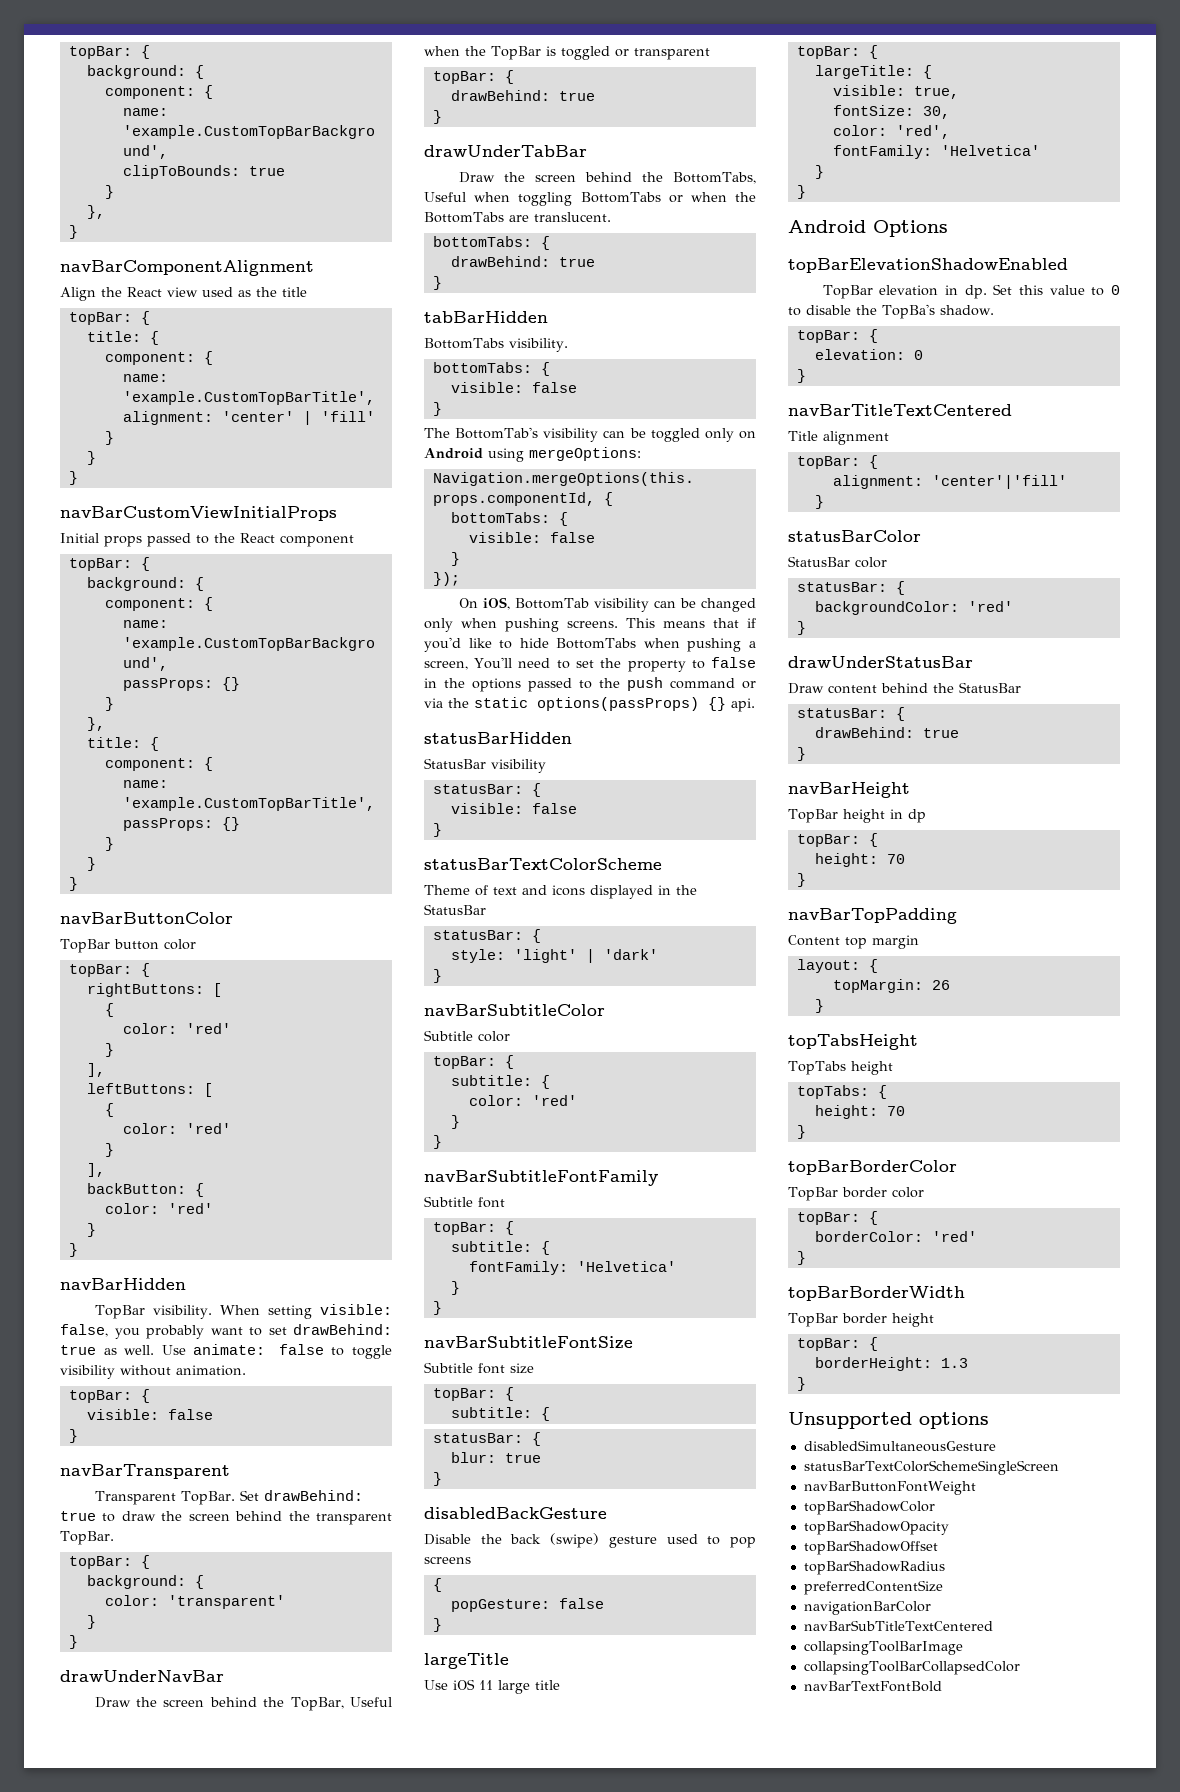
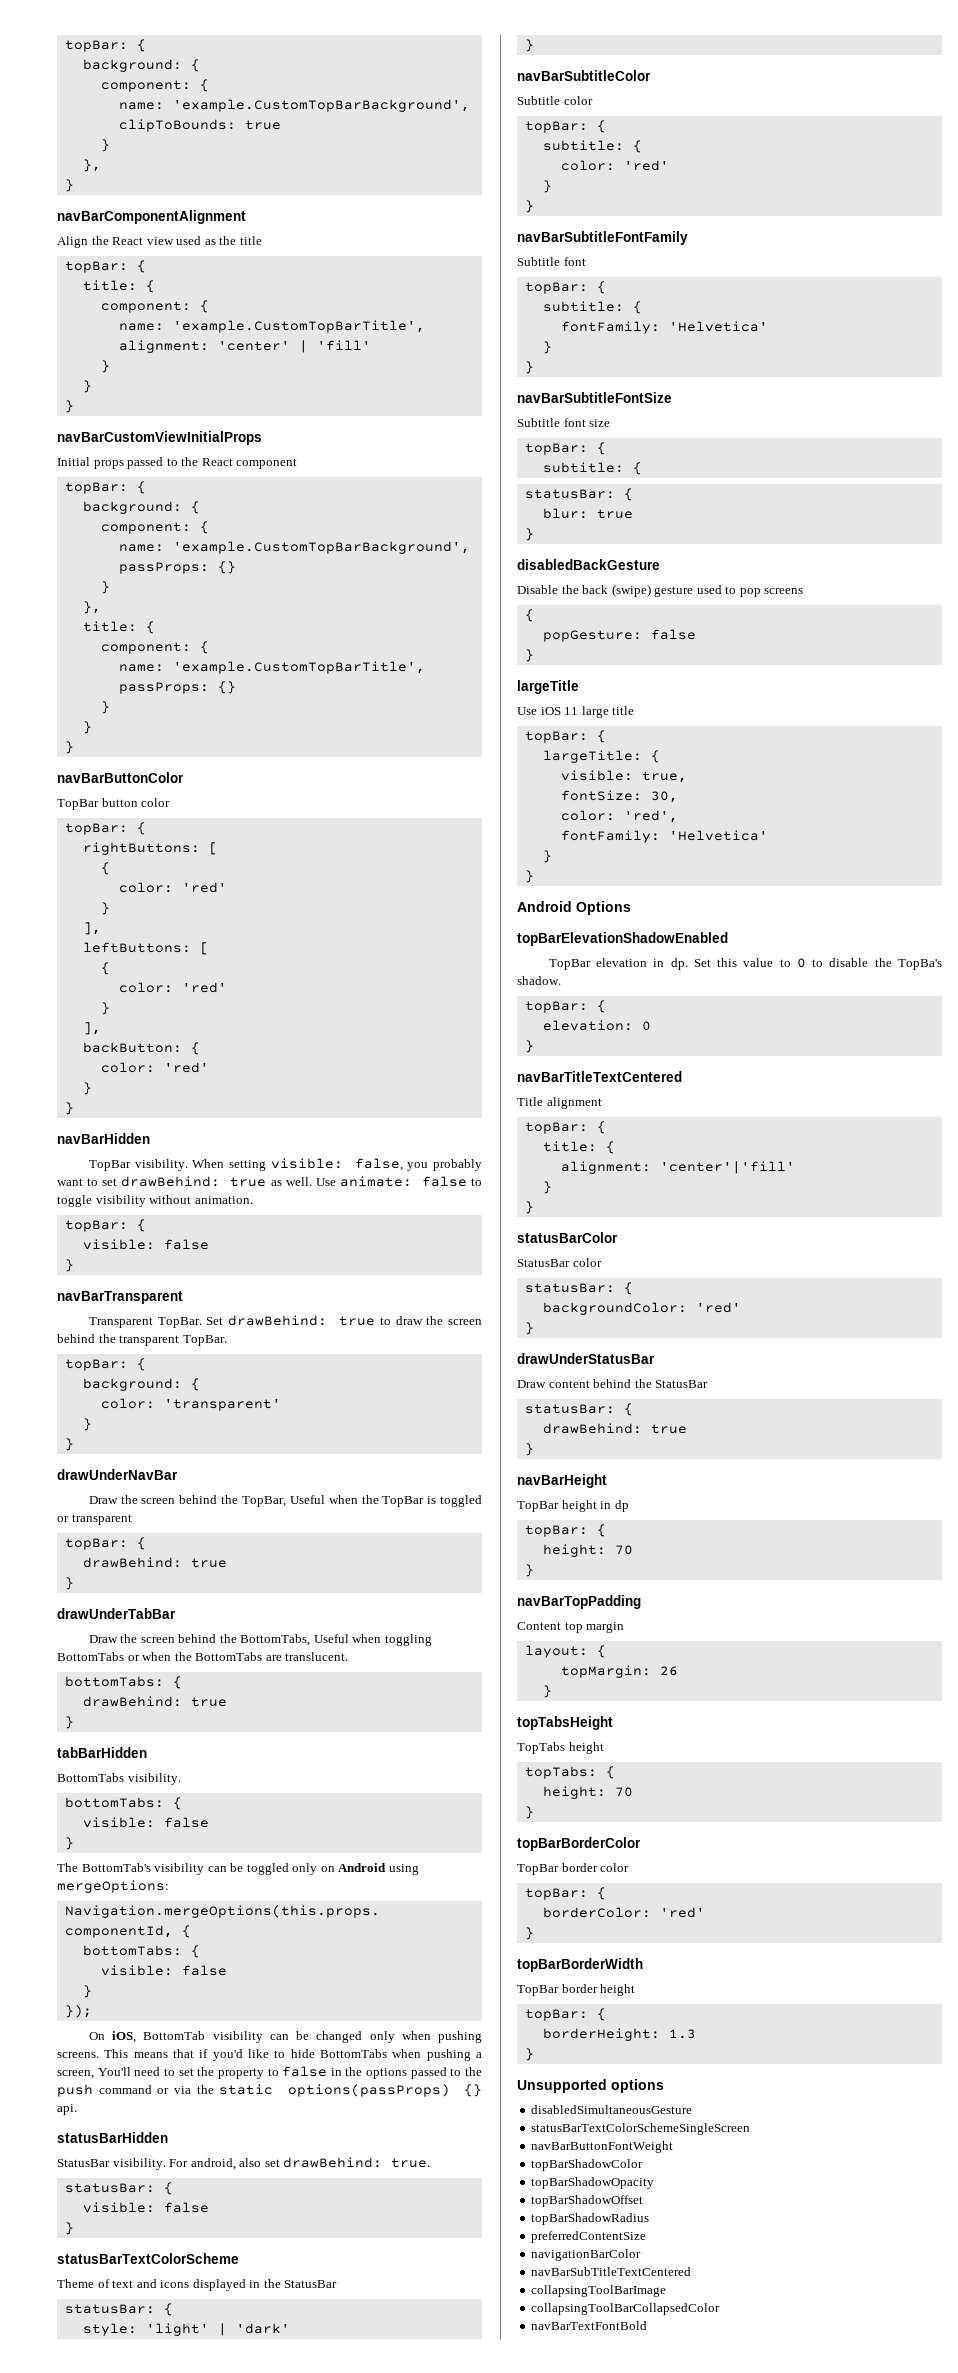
[491,759,546,773] visibility -> [112,2157,431,2170] visibility. For android, also set drawBehind: true.
(878, 462) none -> [542,1141,615,1154] // title: {
(824, 502) none -> [524,1201,534,1214] // }

